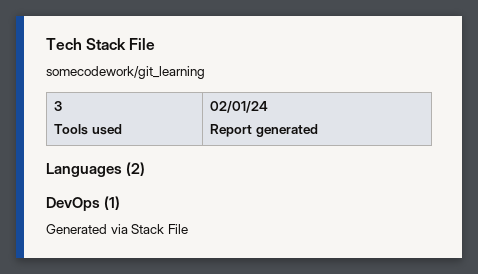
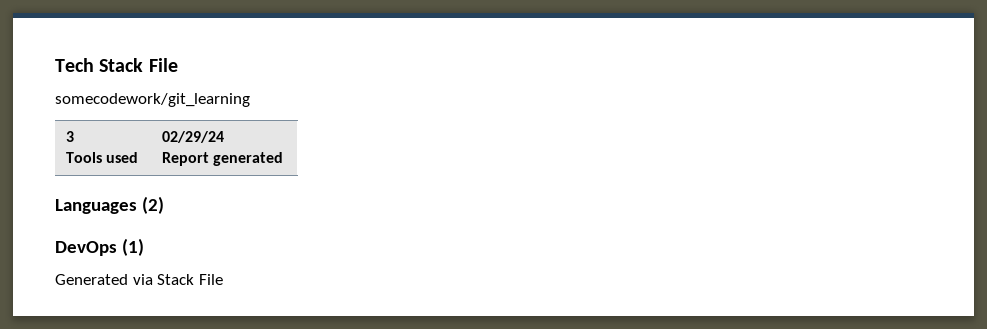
[210,101,269,113] 02/01/24 -> [162,131,225,143] 02/29/24

